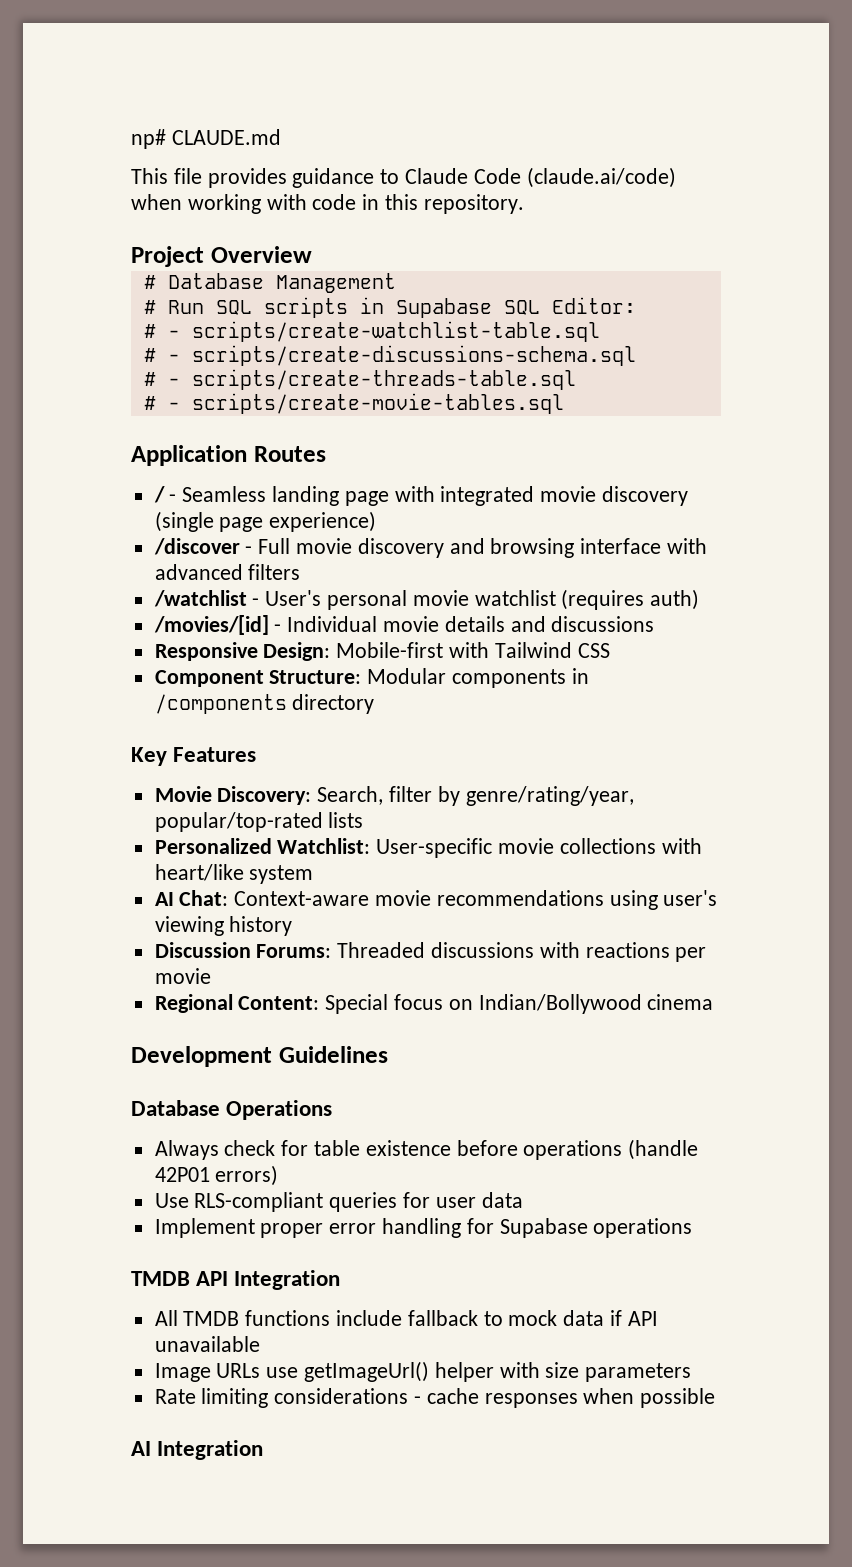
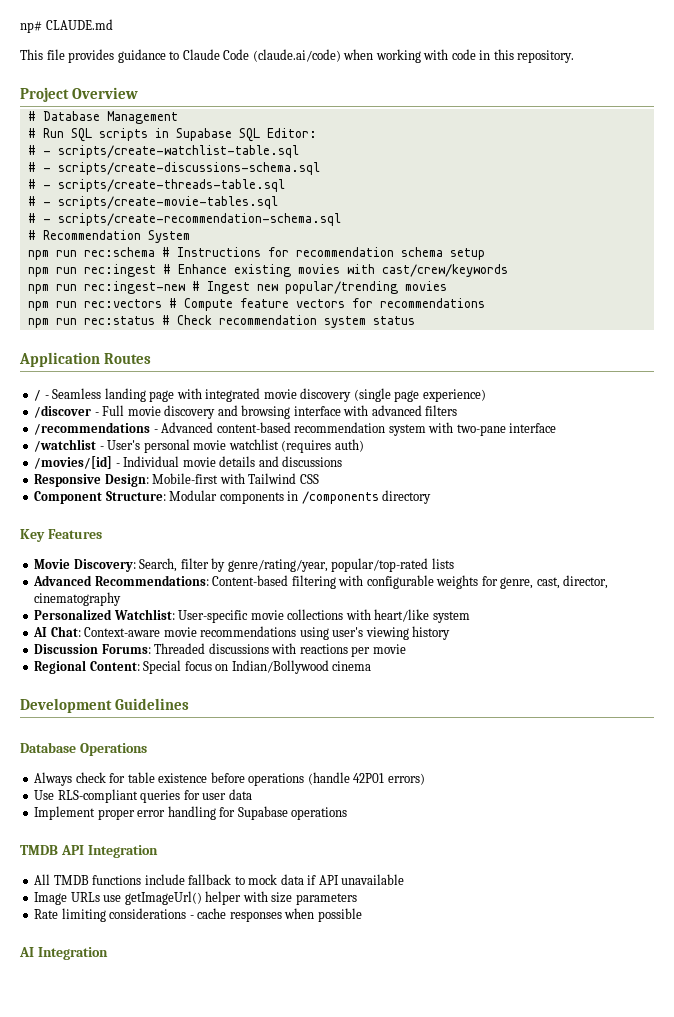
(564, 403) none -> [27,213,341,226] [27,230,190,243] [27,247,485,260] [27,264,508,277] [27,281,447,294] [27,298,485,311] [27,315,415,328] // # - scripts/create-recommendation-schema.sql // # Recommendation System // npm run rec:schema # Instructions for recommendation schema setup // npm run rec:ingest # Enhance existing movies with cast/crew/keywords // npm run rec:ingest-new # Ingest new popular/trending movies // npm run rec:vectors # Compute feature vectors for recommendations // npm run rec:status # Check recommendation system status
(301, 572) none -> [34,422,557,436] // /recommendations - Advanced content-based recommendation system with two-pane interface
(364, 820) none -> [33,575,609,589] [34,592,122,606] // Advanced Recommendations: Content-based filtering with configurable weights for genre, cast, director, cinematography

